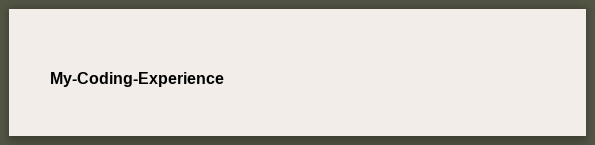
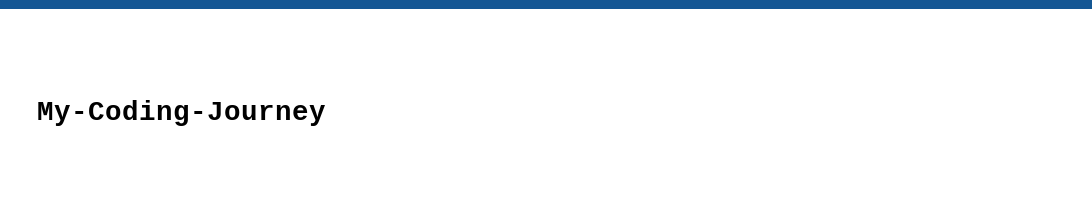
[50,72,224,87] My-Coding-Experience -> [37,100,326,126] My-Coding-Journey

